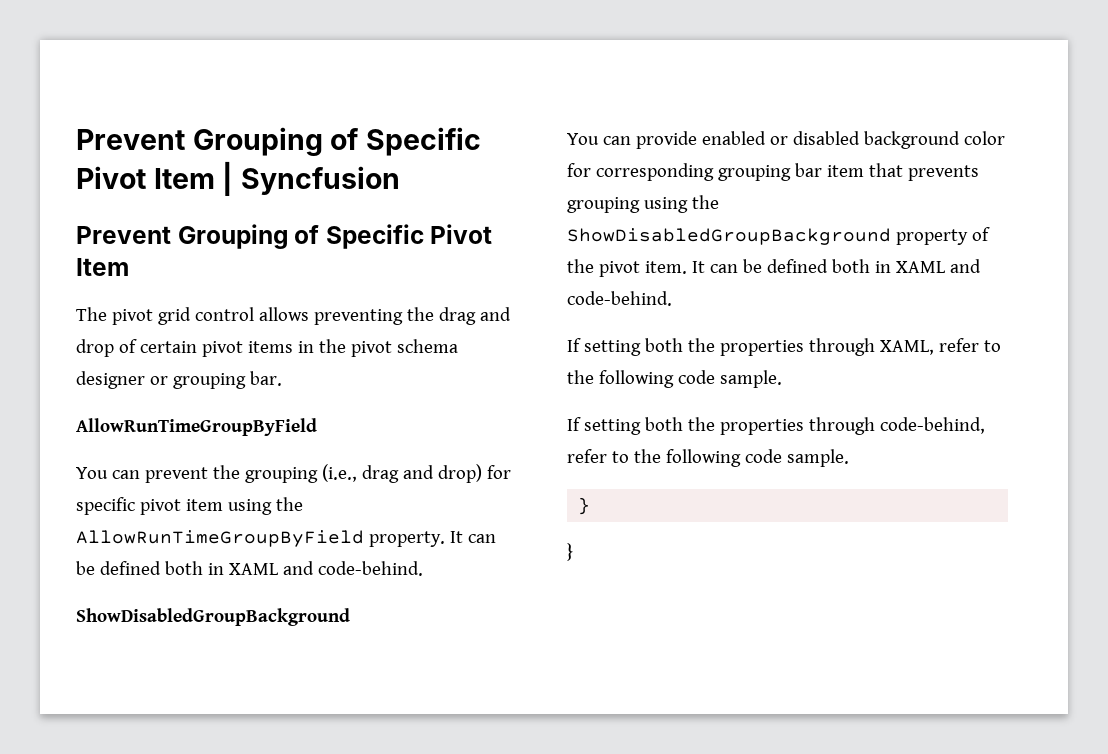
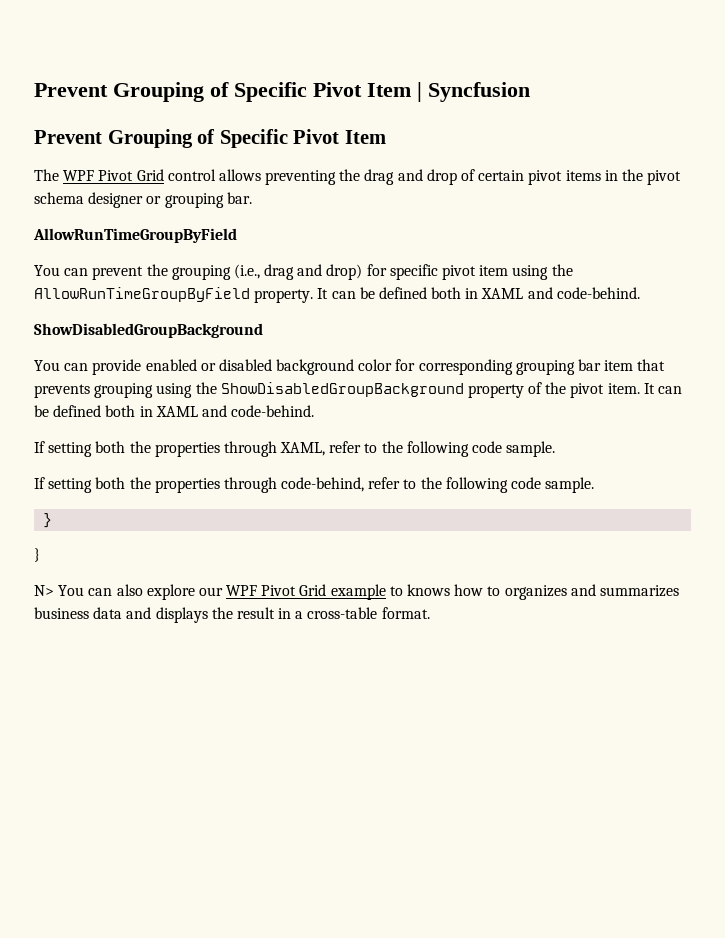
[111,307,191,325] pivot grid -> [63,169,164,181] WPF Pivot Grid
(573, 552) none -> [34,584,679,600] [34,607,430,623] // N> You can also explore our WPF Pivot Grid example to knows how to organizes and summarizes business data and displays the result in a cross-table format.

